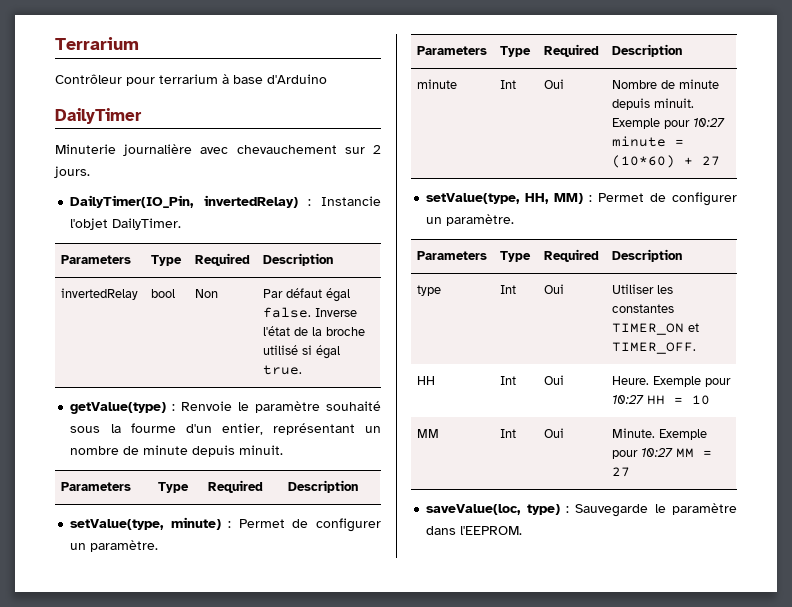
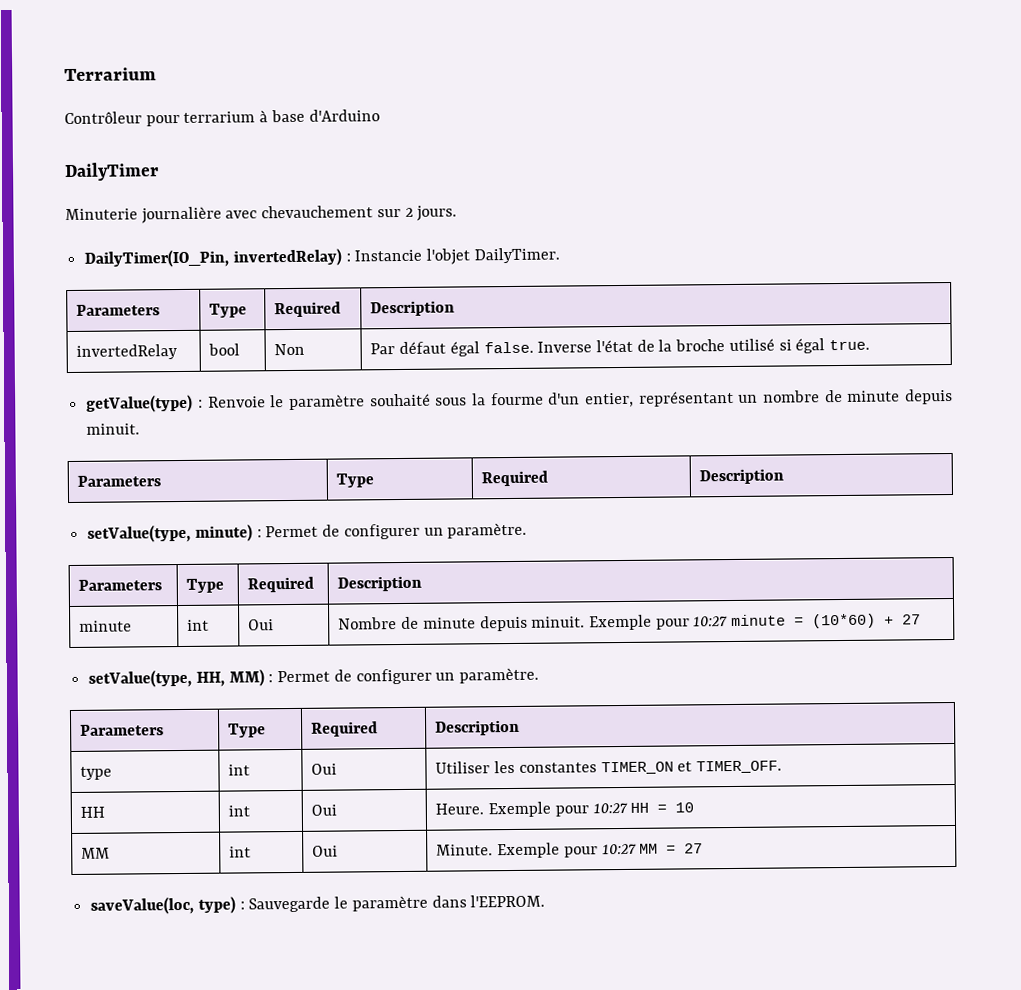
[500,80,517,89] Int -> [187,619,210,631] int
[500,285,517,294] Int -> [228,764,251,776] int
[500,376,517,385] Int -> [228,805,251,817] int
[500,429,517,438] Int -> [229,846,252,858] int

